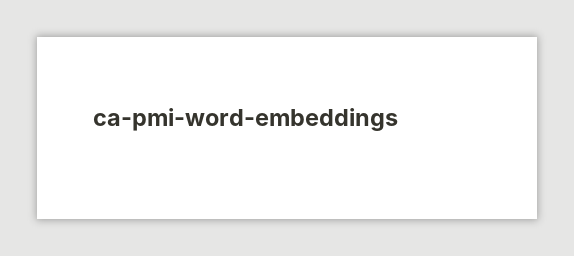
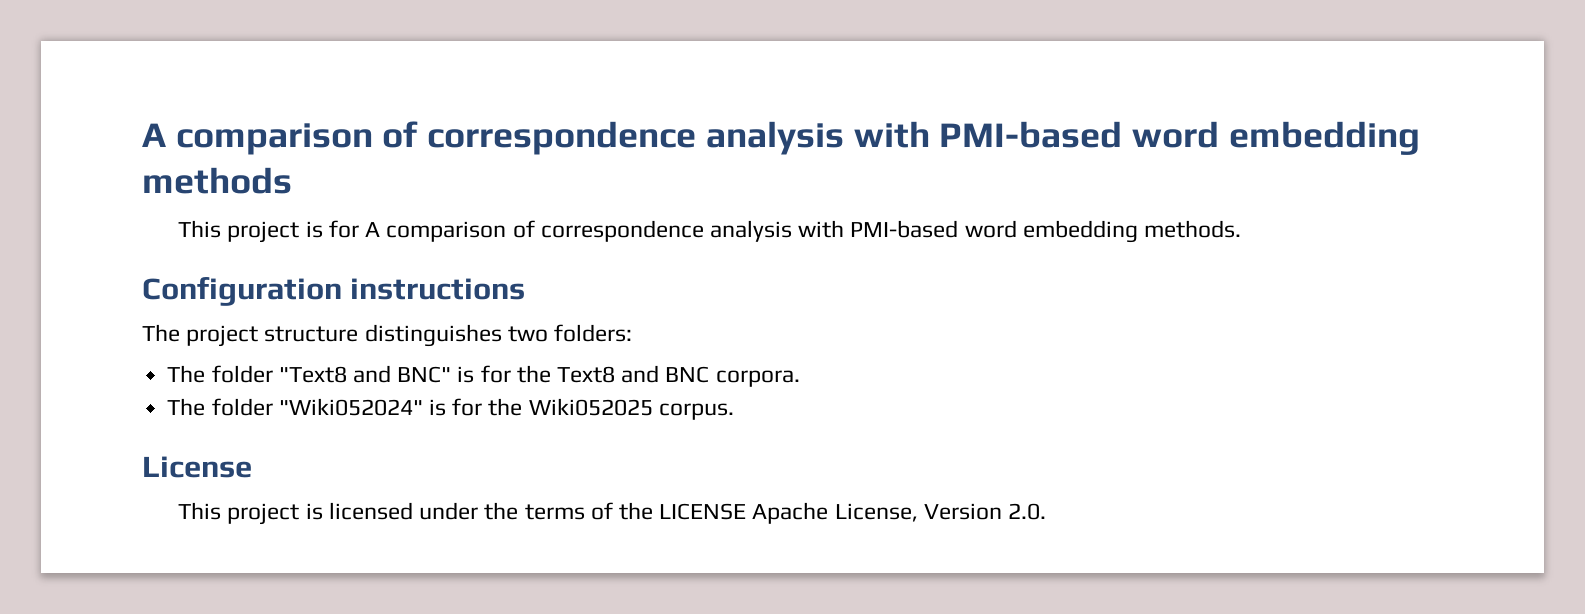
[93,108,398,131] ca-pmi-word-embeddings -> [142,121,1420,155] [142,167,292,194] [178,220,1241,243] [142,277,526,306] [142,324,633,347] [167,365,800,387] [167,398,734,420] [142,456,252,478] [178,502,1046,525] A comparison of correspondence analysis with PMI-based word embedding methods // This project is for A comparison of correspondence analysis with PMI-based word embedding methods. // Configuration instructions // The project structure distinguishes two folders: // The folder "Text8 and BNC" is for the Text8 and BNC corpora. // The folder "Wiki052024" is for the Wiki052025 corpus. // License // This project is licensed under the terms of the LICENSE Apache License, Version 2.0.

